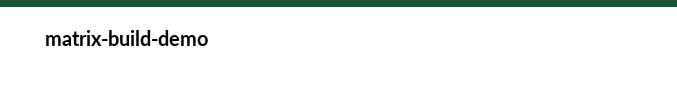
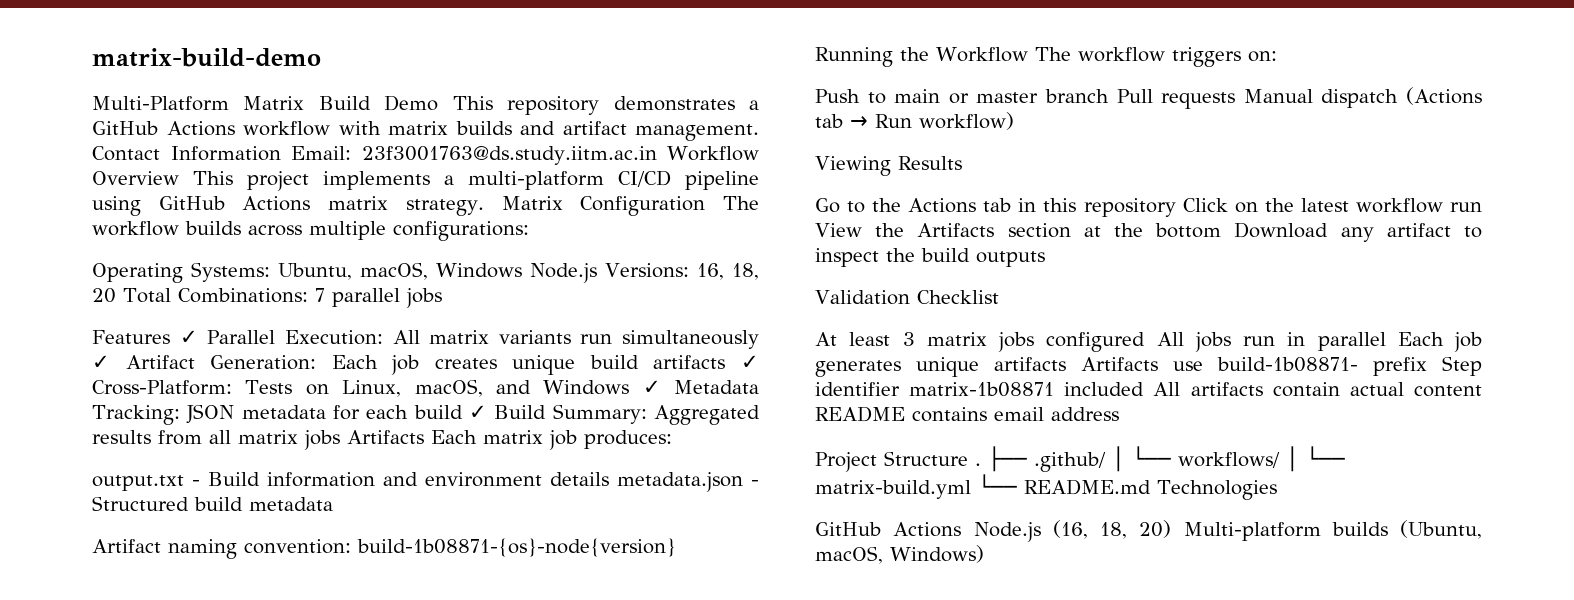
(208, 38) none -> [92,95,759,115] [92,121,759,141] [92,146,760,165] [92,170,759,191] [92,196,759,216] [92,221,529,241] [92,262,759,283] [92,288,442,308] [92,330,759,349] [92,355,759,375] [92,379,759,397] [92,404,761,425] [92,430,672,450] [92,472,759,492] [92,496,333,511] [92,538,676,559] [815,47,1277,67] [815,87,1482,109] [815,112,1014,130] [815,156,962,176] [815,198,1482,217] [815,222,1482,242] [815,248,1045,267] [815,290,999,305] [815,332,1482,352] [815,356,1482,377] [815,382,1482,397] [815,406,1119,422] [815,446,1345,472] [815,474,1277,500] [815,520,1482,542] [815,545,984,564] // Multi-Platform Matrix Build Demo This repository demonstrates a GitHub Actions workflow with matrix builds and artifact management. Contact Information Email: 23f3001763@ds.study.iitm.ac.in Workflow Overview This project implements a multi-platform CI/CD pipeline using GitHub Actions matrix strategy. Matrix Configuration The workflow builds across multiple configurations: // Operating Systems: Ubuntu, macOS, Windows Node.js Versions: 16, 18, 20 Total Combinations: 7 parallel jobs // Features ✓ Parallel Execution: All matrix variants run simultaneously ✓ Artifact Generation: Each job creates unique build artifacts ✓ Cross-Platform: Tests on Linux, macOS, and Windows ✓ Metadata Tracking: JSON metadata for each build ✓ Build Summary: Aggregated results from all matrix jobs Artifacts Each matrix job produces: // output.txt - Build information and environment details metadata.json - Structured build metadata // Artifact naming convention: build-1b08871-{os}-node{version} Running the Workflow The workflow triggers on: // Push to main or master branch Pull requests Manual dispatch (Actions tab → Run workflow) // Viewing Results // Go to the Actions tab in this repository Click on the latest workflow run View the Artifacts section at the bottom Download any artifact to inspect the build outputs // Validation Checklist // At least 3 matrix jobs configured All jobs run in parallel Each job generates unique artifacts Artifacts use build-1b08871- prefix Step identifier matrix-1b08871 included All artifacts contain actual content README contains email address // Project Structure . ├── .github/ │ └── workflows/ │ └── matrix-build.yml └── README.md Technologies // GitHub Actions Node.js (16, 18, 20) Multi-platform builds (Ubuntu, macOS, Windows)

